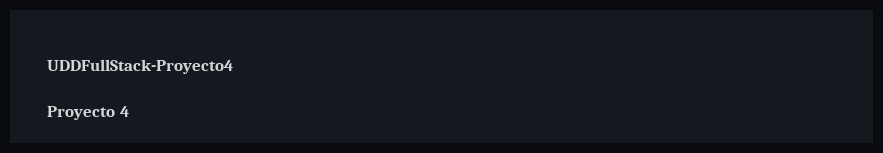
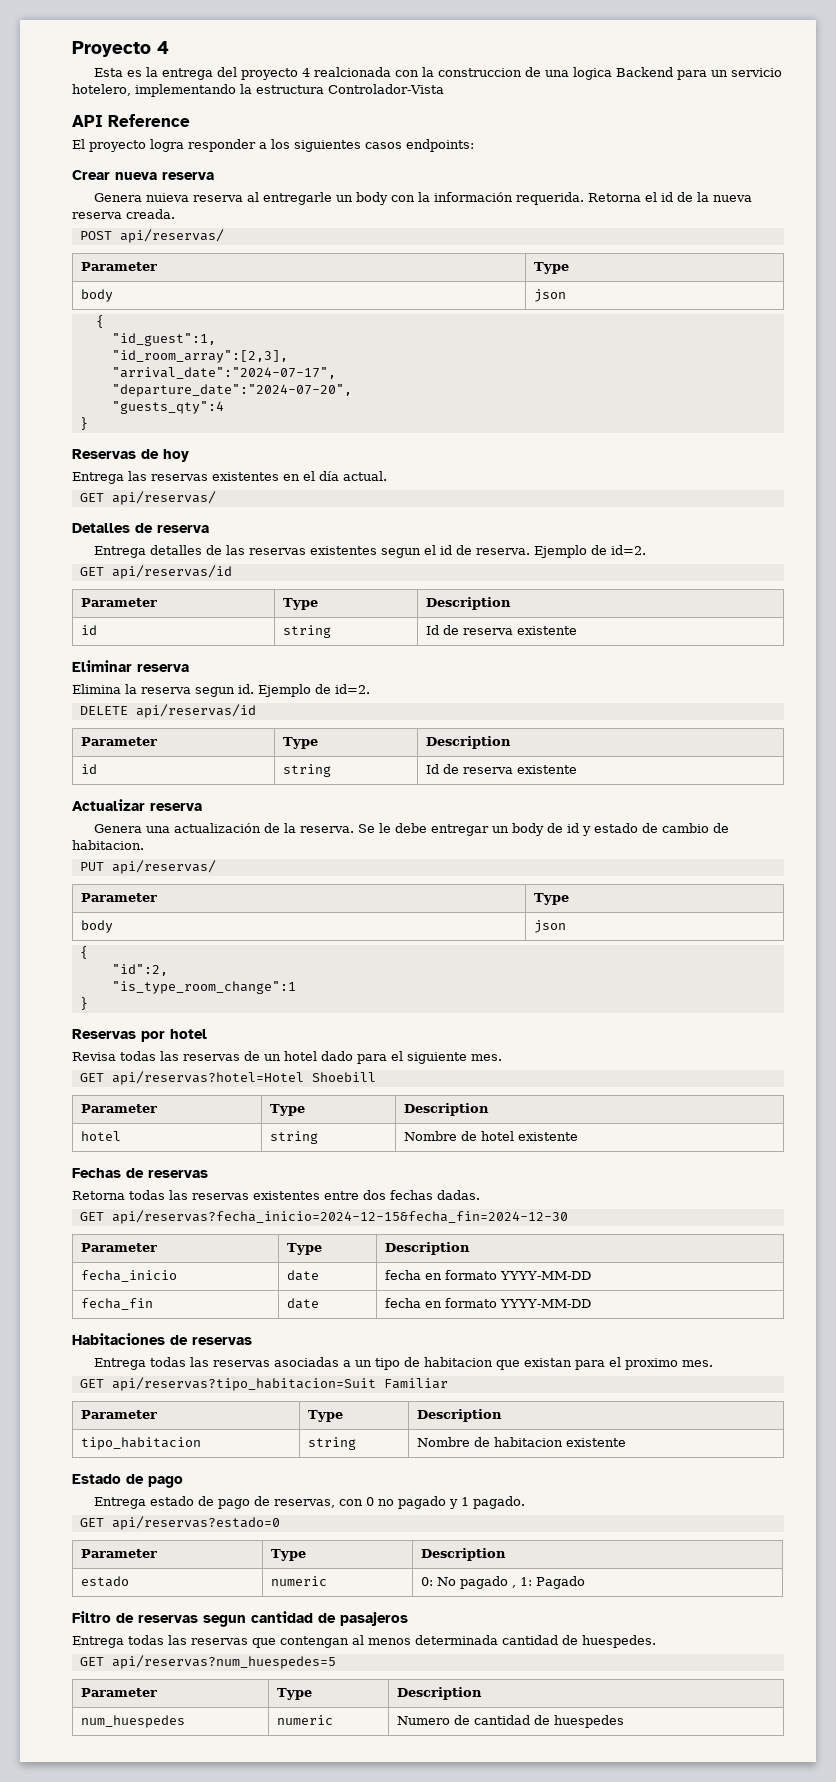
[47,59,233,74] UDDFullStack-Proyecto4 // -> (72, 49) none
(129, 111) none -> [93,67,782,80] [72,84,444,97] [72,114,190,127] [72,139,474,152] [72,170,214,180] [93,192,752,205] [72,209,175,219] [79,229,224,243] [81,262,158,271] [534,262,570,274] [81,289,114,302] [534,289,567,302] [95,315,104,328] [111,333,216,346] [111,350,288,363] [111,367,336,379] [111,384,352,397] [111,401,224,414] [79,417,88,430] [72,449,189,462] [72,471,387,484] [79,491,216,505] [72,523,209,533] [93,545,646,558] [79,565,232,579] [81,598,158,607] [283,598,319,610] [426,597,512,610] [81,625,98,635] [283,625,332,638] [426,625,578,635] [72,660,189,672] [72,684,370,697] [79,704,256,718] [81,737,158,746] [283,737,319,749] [426,736,512,749] [81,764,98,774] [283,764,332,777] [426,764,578,774] [72,799,202,811] [93,823,729,836] [72,840,144,850] [79,860,216,874] [81,893,158,902] [534,893,570,905] [81,920,114,933] [534,920,567,933] [79,946,88,959] [111,964,168,976] [111,981,296,994] [79,997,88,1010] [72,1029,207,1042] [72,1051,502,1064] [79,1071,376,1085] [81,1104,158,1113] [270,1104,306,1116] [404,1103,490,1116] [81,1131,122,1141] [270,1131,319,1144] [404,1131,579,1141] [72,1168,208,1178] [72,1190,480,1200] [79,1210,568,1224] [81,1243,158,1252] [287,1243,323,1255] [385,1242,471,1255] [81,1270,178,1282] [287,1270,320,1281] [385,1270,592,1280] [81,1298,154,1310] [287,1298,320,1309] [385,1298,592,1308] [72,1333,252,1345] [93,1357,713,1370] [79,1377,448,1391] [81,1410,158,1419] [308,1410,344,1422] [417,1409,503,1422] [81,1437,202,1450] [308,1437,357,1450] [417,1437,627,1447] [72,1474,183,1488] [93,1496,525,1509] [79,1516,280,1530] [81,1549,158,1558] [271,1549,307,1561] [421,1548,507,1561] [81,1576,130,1587] [271,1576,328,1586] [421,1576,586,1589] [72,1611,408,1627] [72,1635,656,1648] [79,1655,336,1669] [81,1688,158,1697] [277,1688,313,1700] [397,1687,483,1700] [81,1715,186,1728] [277,1715,334,1725] [397,1715,625,1728] // Esta es la entrega del proyecto 4 realcionada con la construccion de una logica Backend para un servicio hotelero, implementando la estructura Controlador-Vista // API Reference // El proyecto logra responder a los siguientes casos endpoints: // Crear nueva reserva // Genera nuieva reserva al entregarle un body con la información requerida. Retorna el id de la nueva reserva creada. // POST api/reservas/ // Parameter | Type // body | json // { // "id_guest":1, // "id_room_array":[2,3], // "arrival_date":"2024-07-17", // "departure_date":"2024-07-20", // "guests_qty":4 // } // Reservas de hoy // Entrega las reservas existentes en el día actual. // GET api/reservas/ // Detalles de reserva // Entrega detalles de las reservas existentes segun el id de reserva. Ejemplo de id=2. // GET api/reservas/id // Parameter | Type | Description // id | string | Id de reserva existente // Eliminar reserva // Elimina la reserva segun id. Ejemplo de id=2. // DELETE api/reservas/id // Parameter | Type | Description // id | string | Id de reserva existente // Actualizar reserva // Genera una actualización de la reserva. Se le debe entregar un body de id y estado de cambio de habitacion. // PUT api/reservas/ // Parameter | Type // body | json // { // "id":2, // "is_type_room_change":1 // } // Reservas por hotel // Revisa todas las reservas de un hotel dado para el siguiente mes. // GET api/reservas?hotel=Hotel Shoebill // Parameter | Type | Description // hotel | string | Nombre de hotel existente // Fechas de reservas // Retorna todas las reservas existentes entre dos fechas dadas. // GET api/reservas?fecha_inicio=2024-12-15&fecha_fin=2024-12-30 // Parameter | Type | Description // fecha_inicio | date | fecha en formato YYYY-MM-DD // fecha_fin | date | fecha en formato YYYY-MM-DD // Habitaciones de reservas // Entrega todas las reservas asociadas a un tipo de habitacion que existan para el proximo mes. // GET api/reservas?tipo_habitacion=Suit Familiar // Parameter | Type | Description // tipo_habitacion | string | Nombre de habitacion existente // Estado de pago // Entrega estado de pago de reservas, con 0 no pagado y 1 pagado. // GET api/reservas?estado=0 // Parameter | Type | Description // estado | numeric | 0: No pagado , 1: Pagado // Filtro de reservas segun cantidad de pasajeros // Entrega todas las reservas que contengan al menos determinada cantidad de huespedes. // GET api/reservas?num_huespedes=5 // Parameter | Type | Description // num_huespedes | numeric | Numero de cantidad de huespedes

